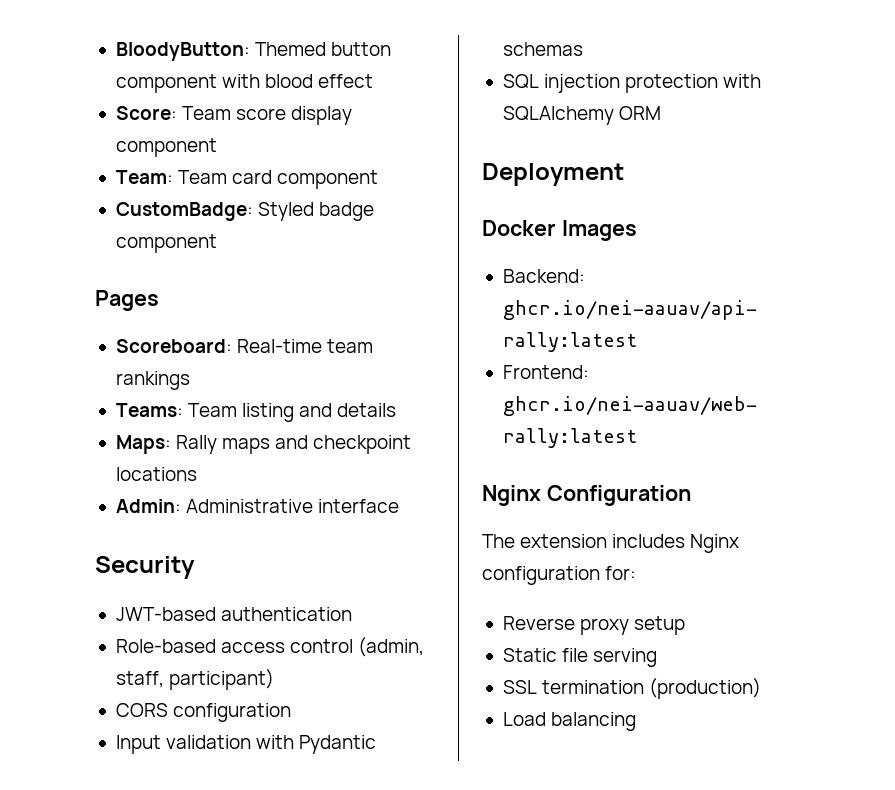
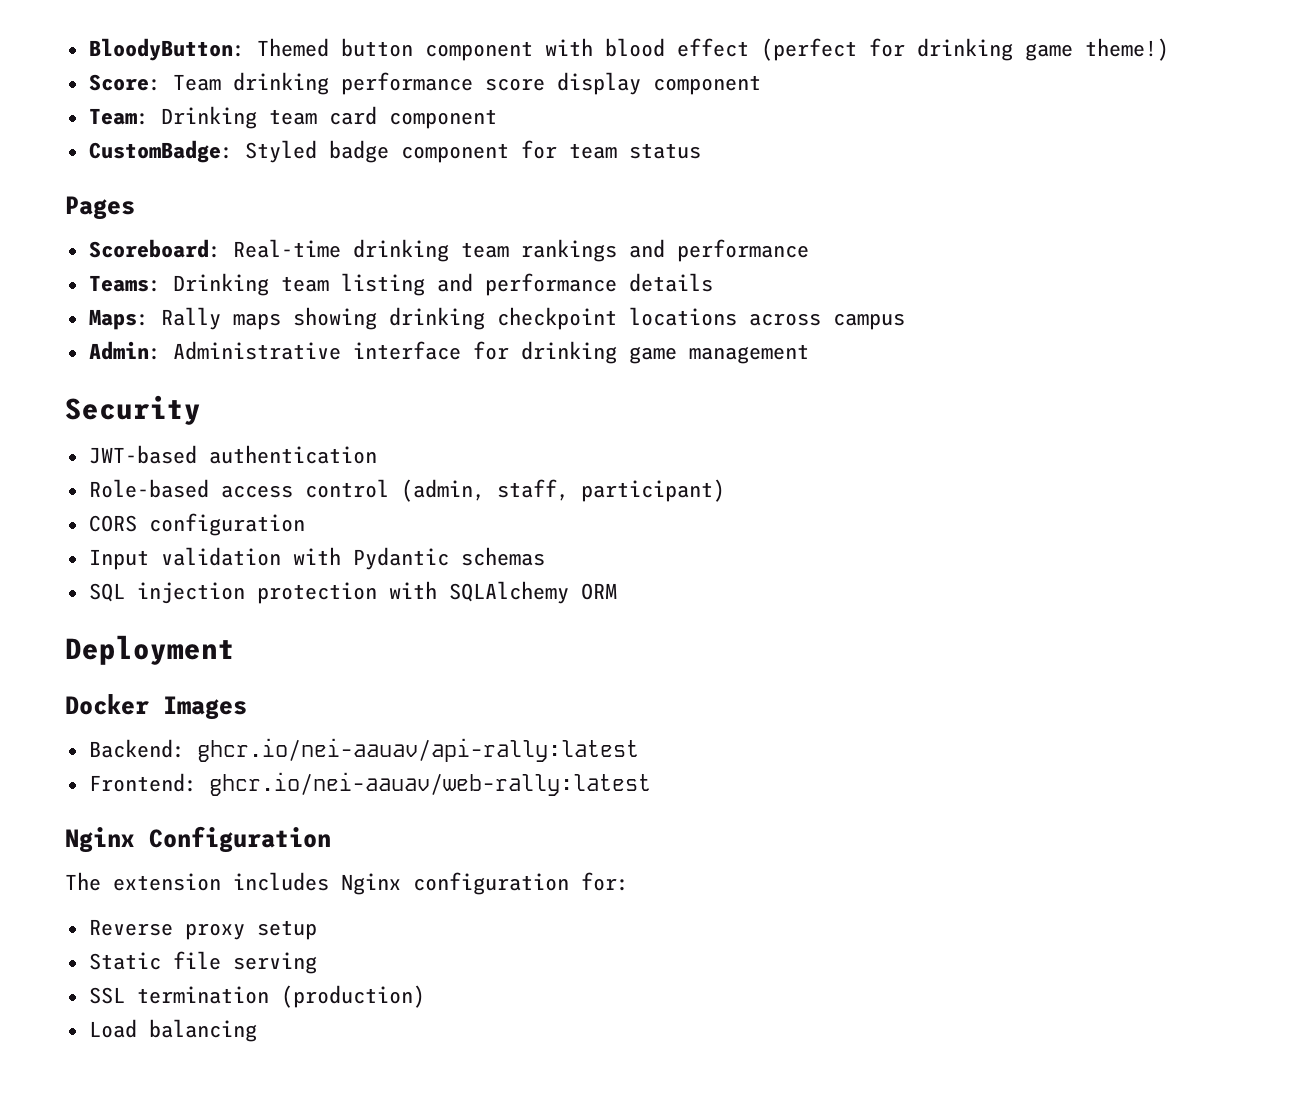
(374, 81) none -> [760,38,1169,61] (perfect for drinking game theme!)
(232, 113) none -> [232,72,473,95] drinking performance
[178,170,228,184] Team -> [160,106,317,129] Drinking team
(217, 243) none -> [520,140,701,159] for team status
(323, 346) none -> [352,239,449,262] drinking
(190, 380) none -> [628,239,809,262] and performance
[188,403,238,417] Team -> [172,273,329,296] Drinking team
(333, 410) none -> [484,273,617,296] performance
[275,435,309,449] and -> [292,307,485,330] showing drinking
(197, 474) none -> [748,313,905,330] across campus
(400, 506) none -> [472,341,809,364] for drinking game management

